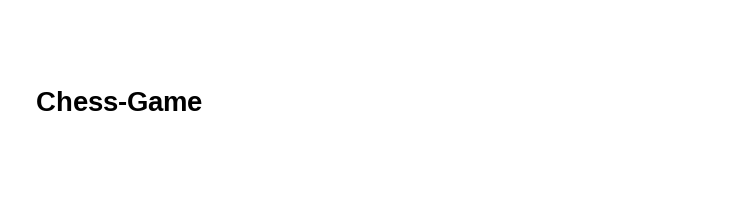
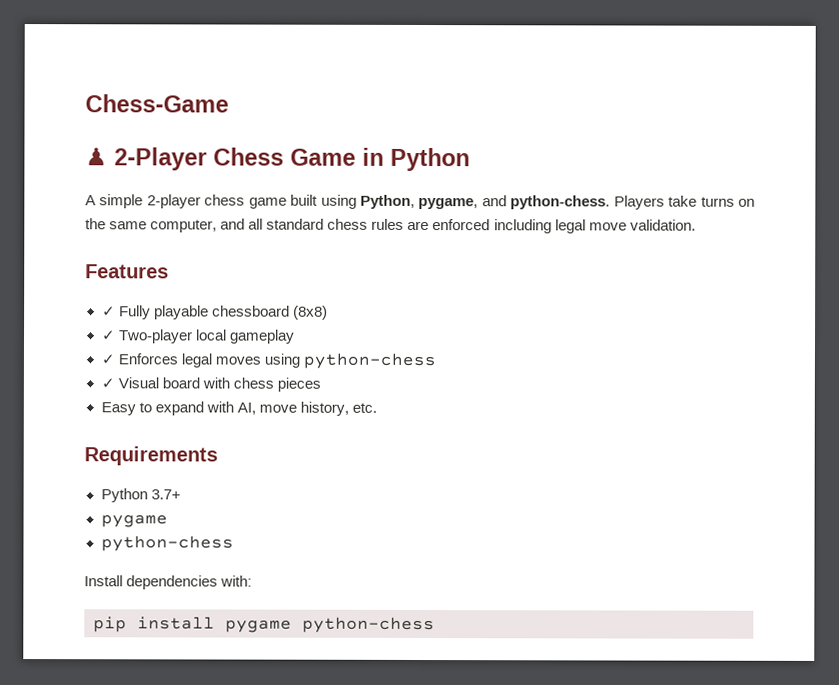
(202, 101) none -> [85,147,470,172] [85,194,756,210] [85,218,696,234] [85,264,169,279] [101,305,328,320] [101,329,295,344] [100,352,436,370] [100,377,321,392] [100,401,377,416] [84,446,218,466] [100,488,181,503] [100,514,168,528] [100,535,234,552] [84,575,253,590] [93,616,435,634] // ♟ 2-Player Chess Game in Python // A simple 2-player chess game built using Python, pygame, and python-chess. Players take turns on the same computer, and all standard chess rules are enforced including legal move validation. // Features // ✓ Fully playable chessboard (8x8) // ✓ Two-player local gameplay // ✓ Enforces legal moves using python-chess // ✓ Visual board with chess pieces // Easy to expand with AI, move history, etc. // Requirements // Python 3.7+ // pygame // python-chess // Install dependencies with: // pip install pygame python-chess

